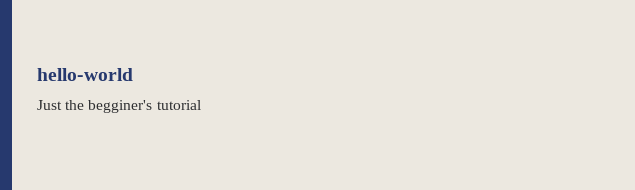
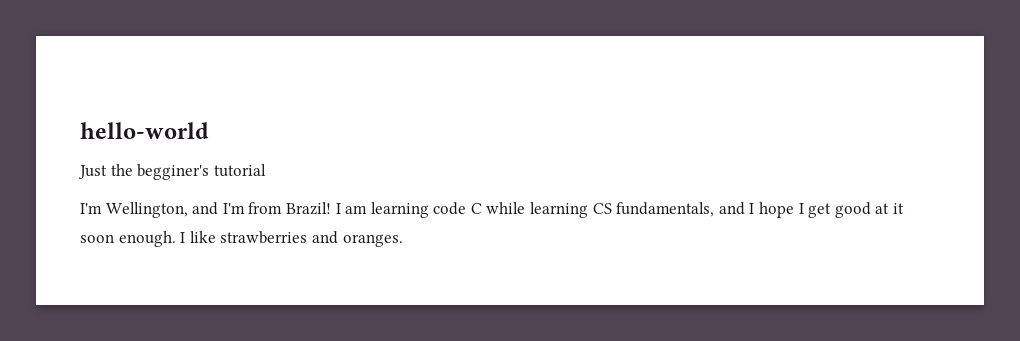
(201, 105) none -> [80,202,904,218] [80,231,403,247] // I'm Wellington, and I'm from Brazil! I am learning code C while learning CS fundamentals, and I hope I get good at it soon enough. I like strawberries and oranges.

